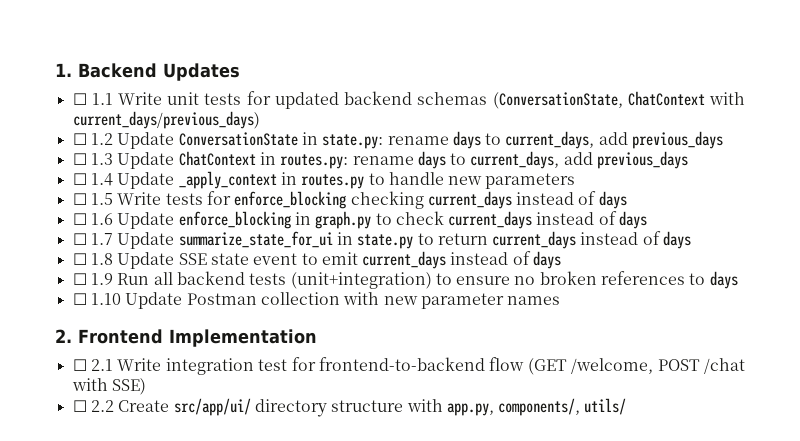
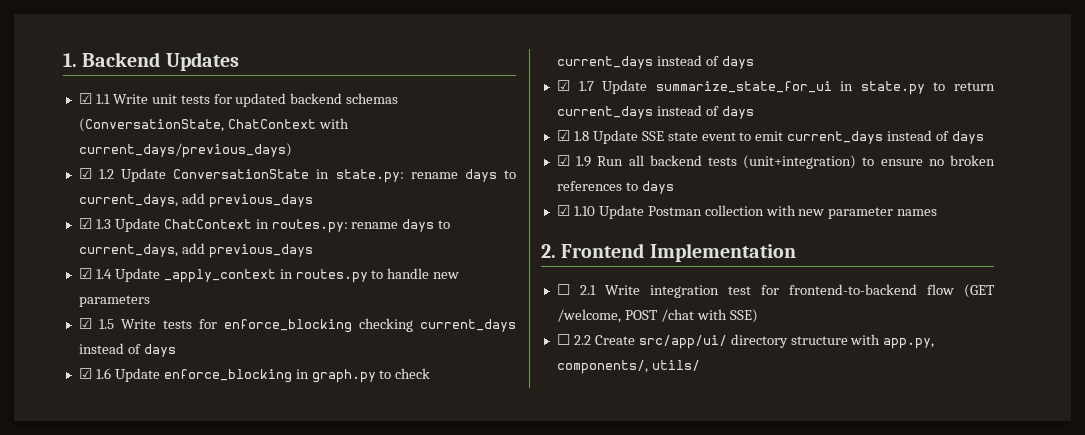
[72,93,87,105] ☐ -> [78,93,92,104] ☑
[72,133,87,145] ☐ -> [78,168,92,179] ☑
[72,153,87,165] ☐ -> [78,218,92,229] ☑
[72,173,87,185] ☐ -> [78,268,92,279] ☑
[72,193,87,205] ☐ -> [78,318,92,329] ☑
[72,213,87,225] ☐ -> [78,368,92,379] ☑
[72,233,87,245] ☐ -> [556,80,570,91] ☑
[72,253,87,265] ☐ -> [556,130,570,141] ☑
[72,273,87,285] ☐ -> [556,155,570,166] ☑
[72,293,87,305] ☐ -> [556,205,570,216] ☑

